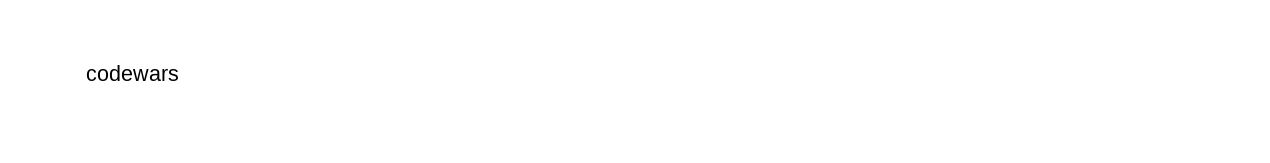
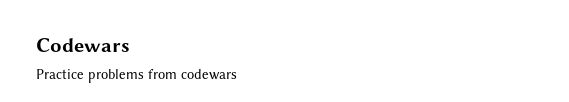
(86, 73) none -> [36,38,130,52] [36,69,177,83] Codewars // Practice problems from

